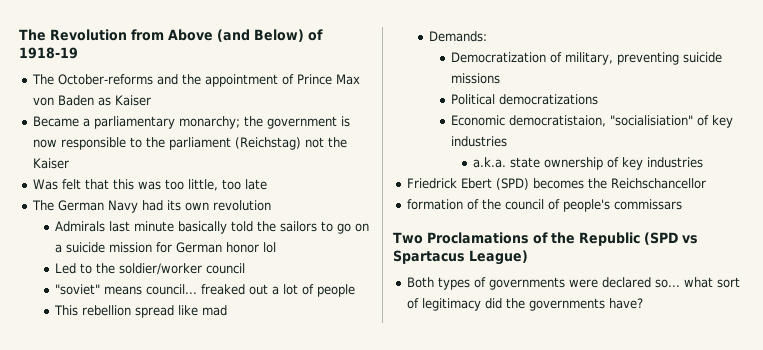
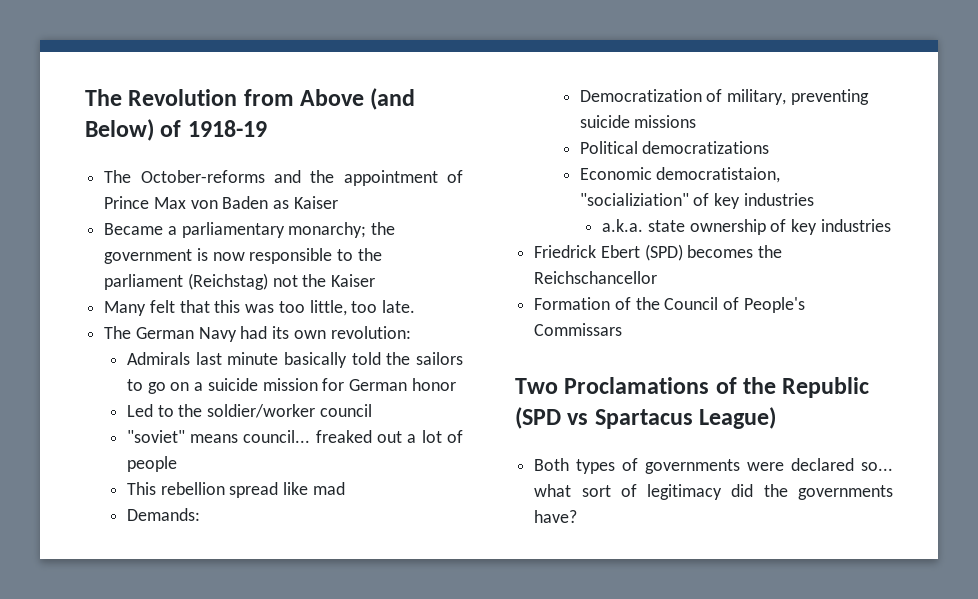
[32,179,58,190] Was -> [104,301,147,316] Many
[244,179,267,190] late -> [382,300,416,313] late.
[212,200,271,211] revolution -> [330,326,411,339] revolution:
[262,242,276,253] lol -> (456, 384) none
[609,115,693,126] "socialisiation" -> [579,193,689,206] "socializiation"
[406,199,682,212] formation of the council of people's commissars -> [534,297,805,313] [534,323,623,336] Formation of the Council of People's Commissars

